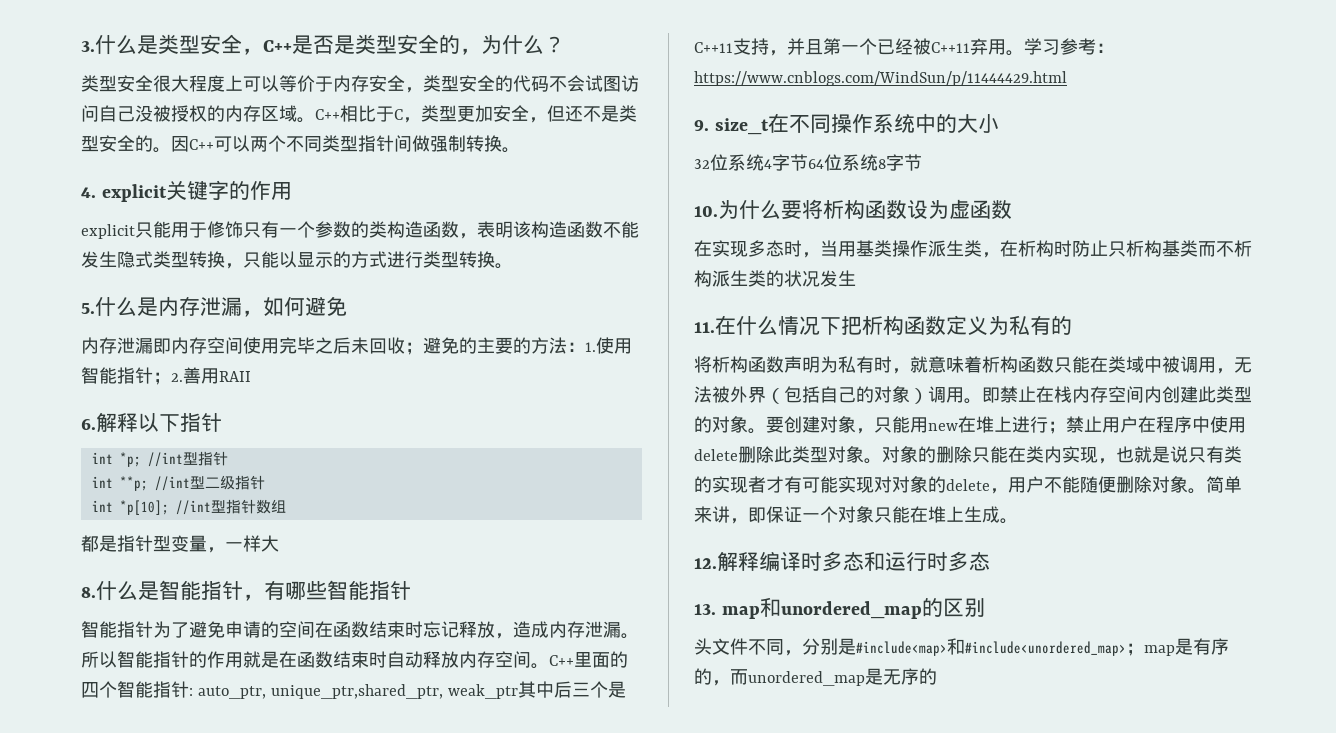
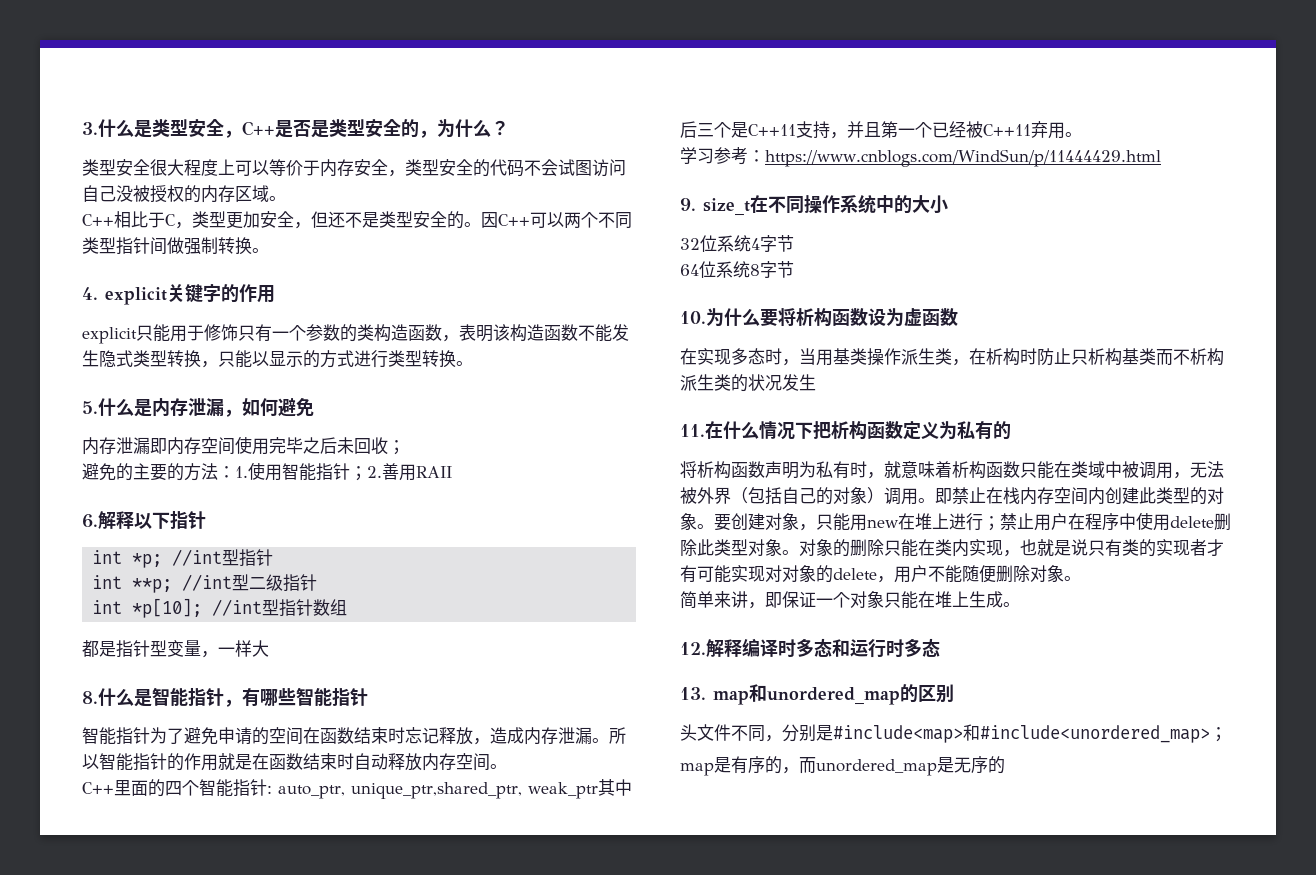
(315, 120) none -> (286, 198) //
(423, 348) none -> (405, 447) //
(549, 666) none -> (507, 766) //
(1024, 53) none -> (1082, 134) //
(808, 162) none -> (794, 243) //
(1206, 491) none -> (1081, 578) //
(1144, 649) none -> (1227, 734) //

